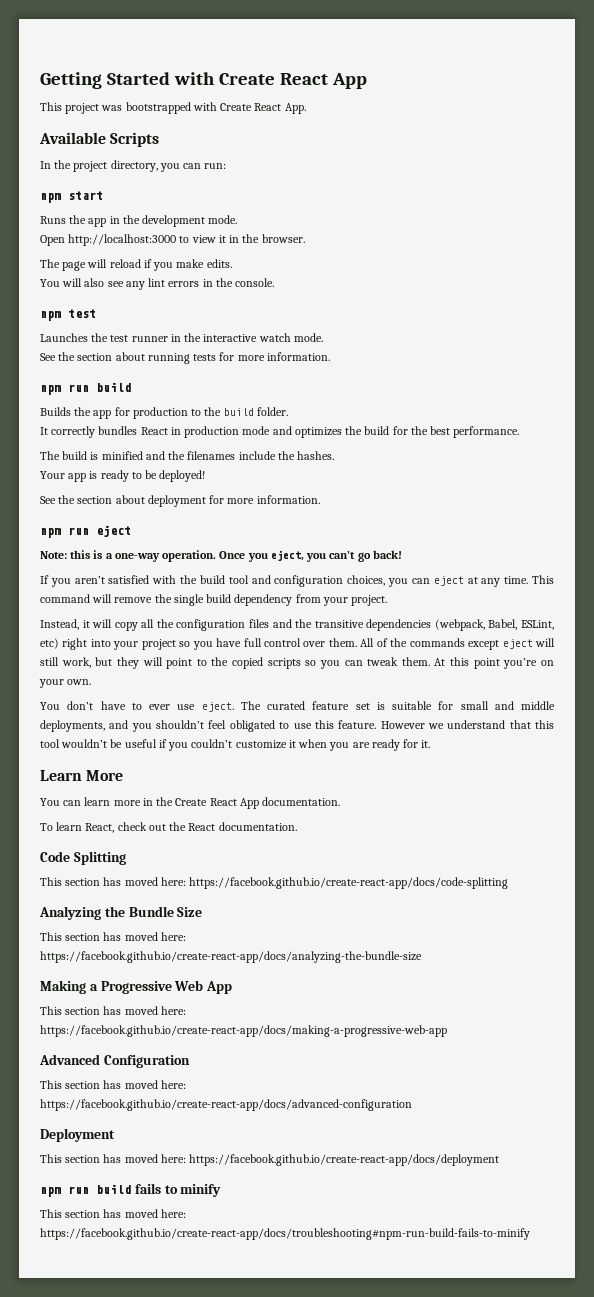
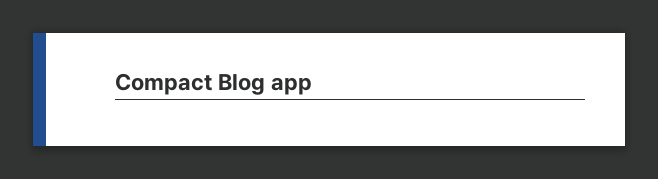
[40,72,367,89] [40,102,306,114] [39,132,160,147] [40,160,227,172] [40,191,103,203] [40,215,238,227] [40,234,305,246] [40,259,232,271] [40,278,275,290] [40,309,96,321] [40,333,323,342] [40,352,330,364] [40,382,131,395] [40,407,288,419] [40,426,520,438] [40,451,335,460] [40,470,206,482] [40,495,320,507] [40,525,131,538] [40,550,402,562] [40,575,554,587] [40,594,388,606] [40,619,554,631] [40,638,555,650] [40,657,555,669] [39,679,92,688] [40,701,555,712] [40,720,554,732] [40,739,431,751] [40,770,124,781] [40,797,341,809] [40,822,297,833] [40,851,126,865] [40,877,509,889] [39,906,203,920] [40,932,186,941] [40,951,422,963] [40,980,233,994] [40,1006,186,1015] [40,1025,447,1037] [39,1054,190,1068] [40,1080,186,1089] [40,1099,412,1111] [40,1128,115,1142] [40,1154,500,1166] [40,1183,222,1197] [40,1209,186,1218] [40,1228,530,1240] Getting Started with Create React App // This project was bootstrapped with Create React App. // Available Scripts // In the project directory, you can run: // npm start // Runs the app in the development mode. // Open http://localhost:3000 to view it in the browser. // The page will reload if you make edits. // You will also see any lint errors in the console. // npm test // Launches the test runner in the interactive watch mode. // See the section about running tests for more information. // npm run build // Builds the app for production to the build folder. // It correctly bundles React in production mode and optimizes the build for the best performance. // The build is minified and the filenames include the hashes. // Your app is ready to be deployed! // See the section about deployment for more information. // npm run eject // Note: this is a one-way operation. Once you eject, you can’t go back! // If you aren’t satisfied with the build tool and configuration choices, you can eject at any time. This command will remove the single build dependency from your project. // Instead, it will copy all the configuration files and the transitive dependencies (webpack, Babel, ESLint, etc) right into your project so you have full control over them. All of the commands except eject will still work, but they will point to the copied scripts so you can tweak them. At this point you’re on your own. // You don’t have to ever use eject. The curated feature set is suitable for small and middle deployments, and you shouldn’t feel obligated to use this feature. However we understand that this tool wouldn’t be useful if you couldn’t customize it when you are ready for it. // Learn More // You can learn more in the Create React App documentation. // To learn React, check out the React documentation. // Code Splitting // This section has moved here: https://facebook.github.io/create-react-app/docs/code-splitting // Analyzing the Bundle Size // This section has moved here: https://facebook.github.io/create-react-app/docs/analyzing-the-bundle-size // Making a Progressive Web App // This section has moved here: https://facebook.github.io/create-react-app/docs/making-a-progressive-web-app // Advanced Configuration // This section has moved here: https://facebook.github.io/create-react-app/docs/advanced-configuration // Deployment // This section has moved here: https://facebook.github.io/create-react-app/docs/deployment // npm run build fails to minify // This section has moved here: https://facebook.github.io/create-react-app/docs/troubleshooting#npm-run-build-fails-to-minify -> [115,73,313,95] Compact Blog app

